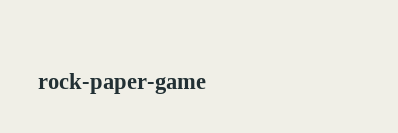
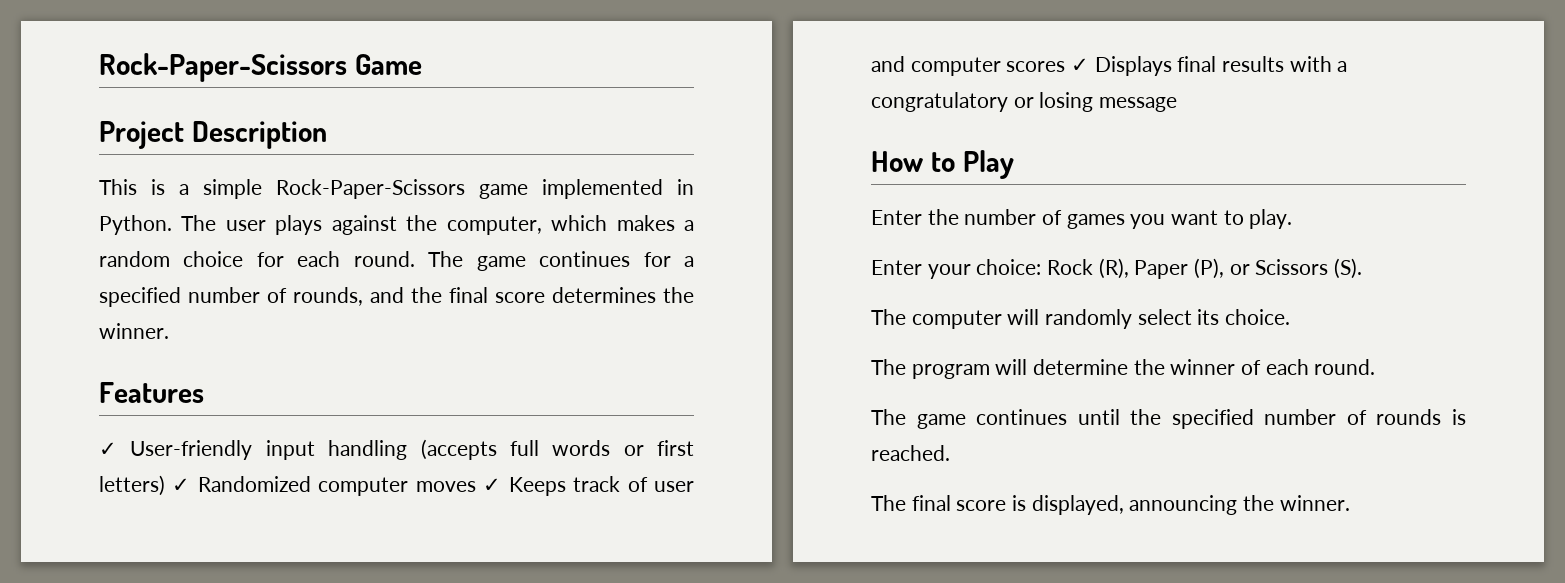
[38,73,206,94] rock-paper-game -> [99,53,422,82] [99,121,327,149] [99,179,694,199] [99,215,695,235] [99,251,695,271] [99,287,694,307] [99,323,169,339] [99,382,204,403] [99,439,694,460] [99,475,695,496] [871,56,1348,76] [871,92,1178,112] [871,150,1014,179] [871,209,1293,229] [871,258,1363,279] [871,309,1291,329] [871,359,1376,379] [871,409,1466,429] [871,445,950,461] [871,495,1350,515] Rock-Paper-Scissors Game // Project Description // This is a simple Rock-Paper-Scissors game implemented in Python. The user plays against the computer, which makes a random choice for each round. The game continues for a specified number of rounds, and the final score determines the winner. // Features // ✓ User-friendly input handling (accepts full words or first letters) ✓ Randomized computer moves ✓ Keeps track of user and computer scores ✓ Displays final results with a congratulatory or losing message // How to Play // Enter the number of games you want to play. // Enter your choice: Rock (R), Paper (P), or Scissors (S). // The computer will randomly select its choice. // The program will determine the winner of each round. // The game continues until the specified number of rounds is reached. // The final score is displayed, announcing the winner.

